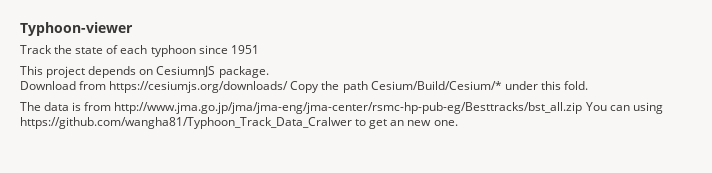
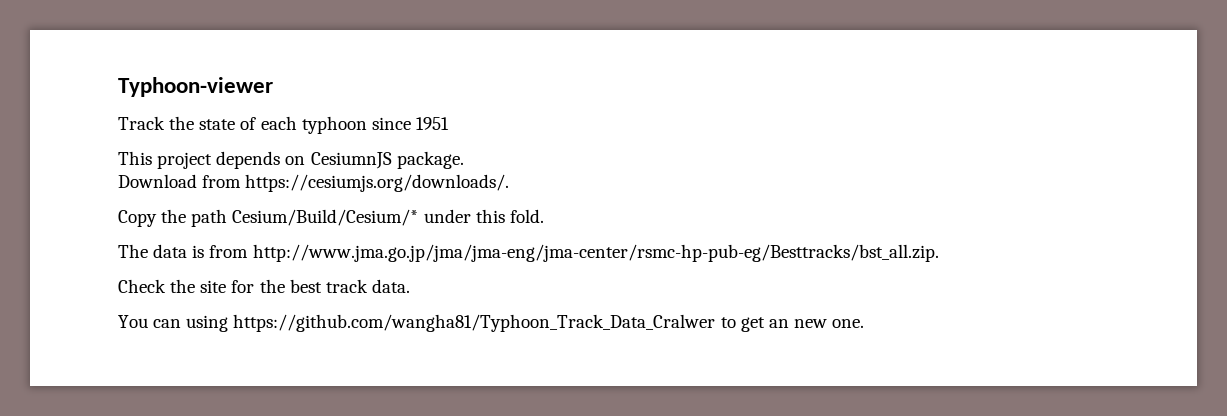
[109,81,289,93] https://cesiumjs.org/downloads/ -> [245,174,510,192] https://cesiumjs.org/downloads/. //
[114,102,583,114] http://www.jma.go.jp/jma/jma-eng/jma-center/rsmc-hp-pub-eg/Besttracks/bst_all.zip -> [252,244,939,262] [118,279,410,293] http://www.jma.go.jp/jma/jma-eng/jma-center/rsmc-hp-pub-eg/Besttracks/bst_all.zip. // Check the site for the best track data. //

